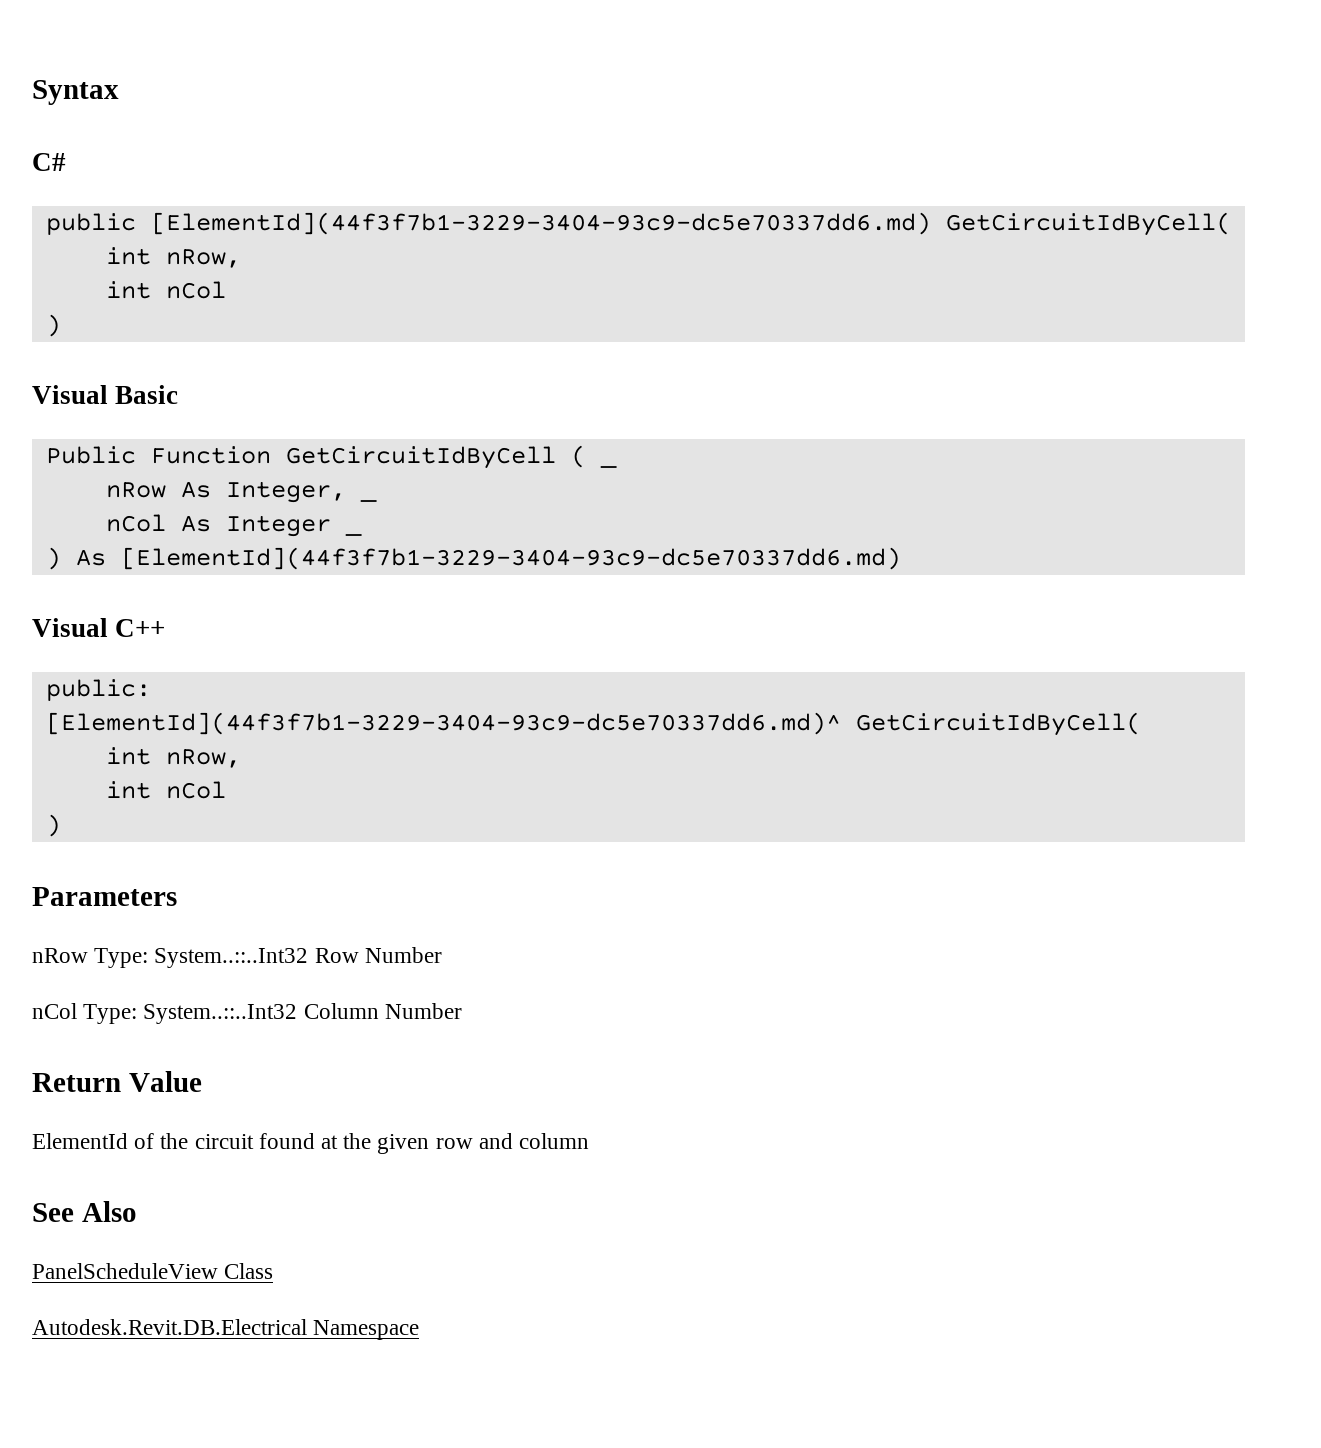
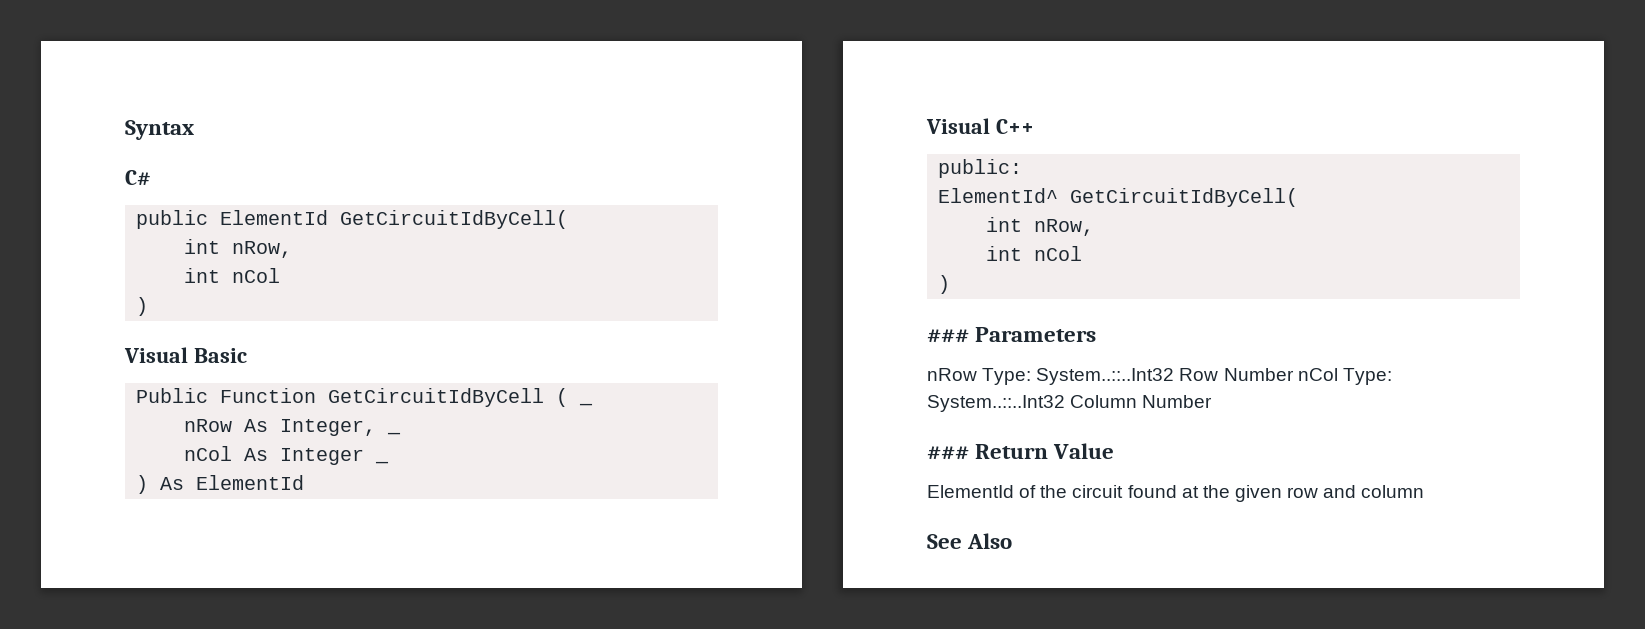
[150,212,931,235] [ElementId](44f3f7b1-3229-3404-93c9-dc5e70337dd6.md) -> [220,210,329,225] ElementId
[120,547,901,570] [ElementId](44f3f7b1-3229-3404-93c9-dc5e70337dd6.md) -> [196,475,305,490] ElementId
[45,712,1141,736] [105,747,241,768] [105,781,226,799] [45,814,61,837] [ElementId](44f3f7b1-3229-3404-93c9-dc5e70337dd6.md)^ GetCircuitIdByCell( // int nRow, // int nCol // ) // -> [938,188,1299,207] [986,217,1095,236] [986,246,1083,261] [938,275,951,294] [927,329,969,343] ElementId^ GetCircuitIdByCell( // int nRow, // int nCol // ) // ###
(442, 955) // -> (1294, 374) none
(462, 1011) none -> [927,446,969,460] ###
[32,1263,274,1279] [32,1319,420,1340] // PanelScheduleView Class // Autodesk.Revit.DB.Electrical Namespace -> (1013, 541) none

